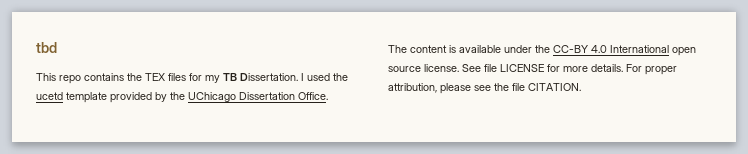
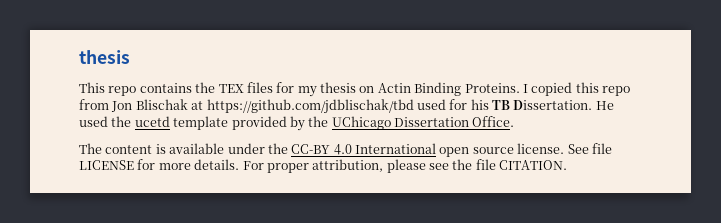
[36,42,57,53] tbd -> [79,50,130,64] thesis
(220, 79) none -> [320,82,630,96] [79,99,489,114] thesis on Actin Binding Proteins. I copied this repo from Jon Blischak at https://github.com/jdblischak/tbd used for his
[301,73,304,81] I -> [595,101,614,110] He

